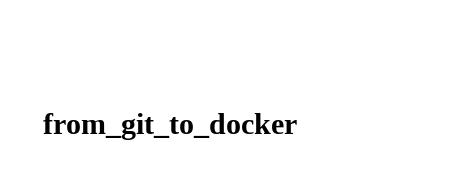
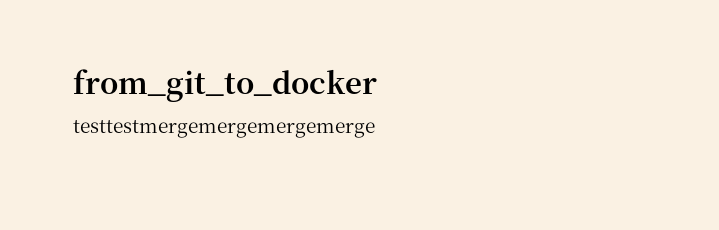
(297, 126) none -> [73,120,375,138] // testtestmergemergemergemerge

